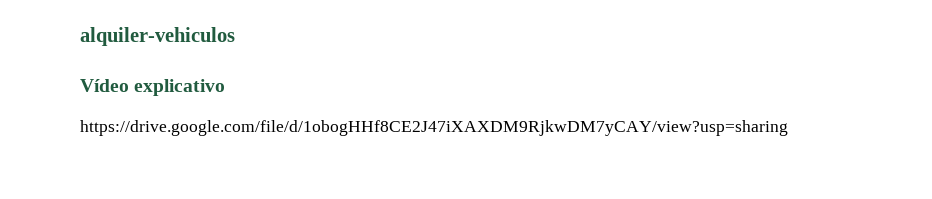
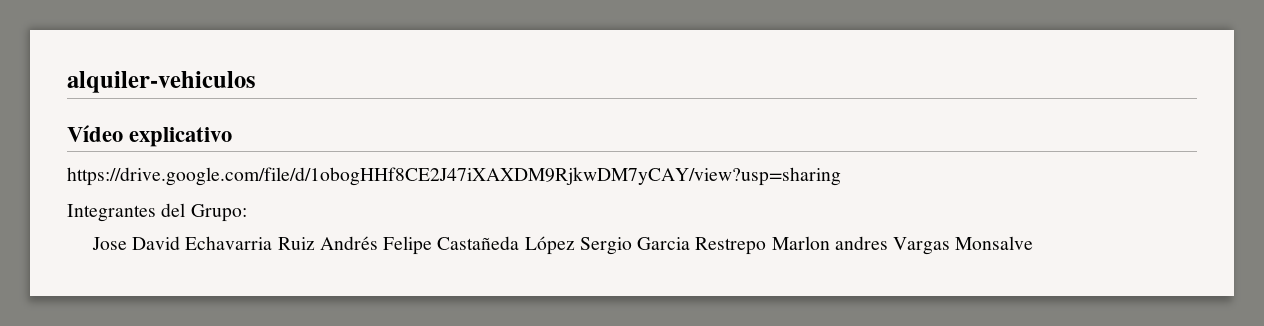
(788, 128) none -> [67,203,247,222] [91,236,1034,255] // Integrantes del Grupo: // Jose David Echavarria Ruiz Andrés Felipe Castañeda López Sergio Garcia Restrepo Marlon andres Vargas Monsalve

